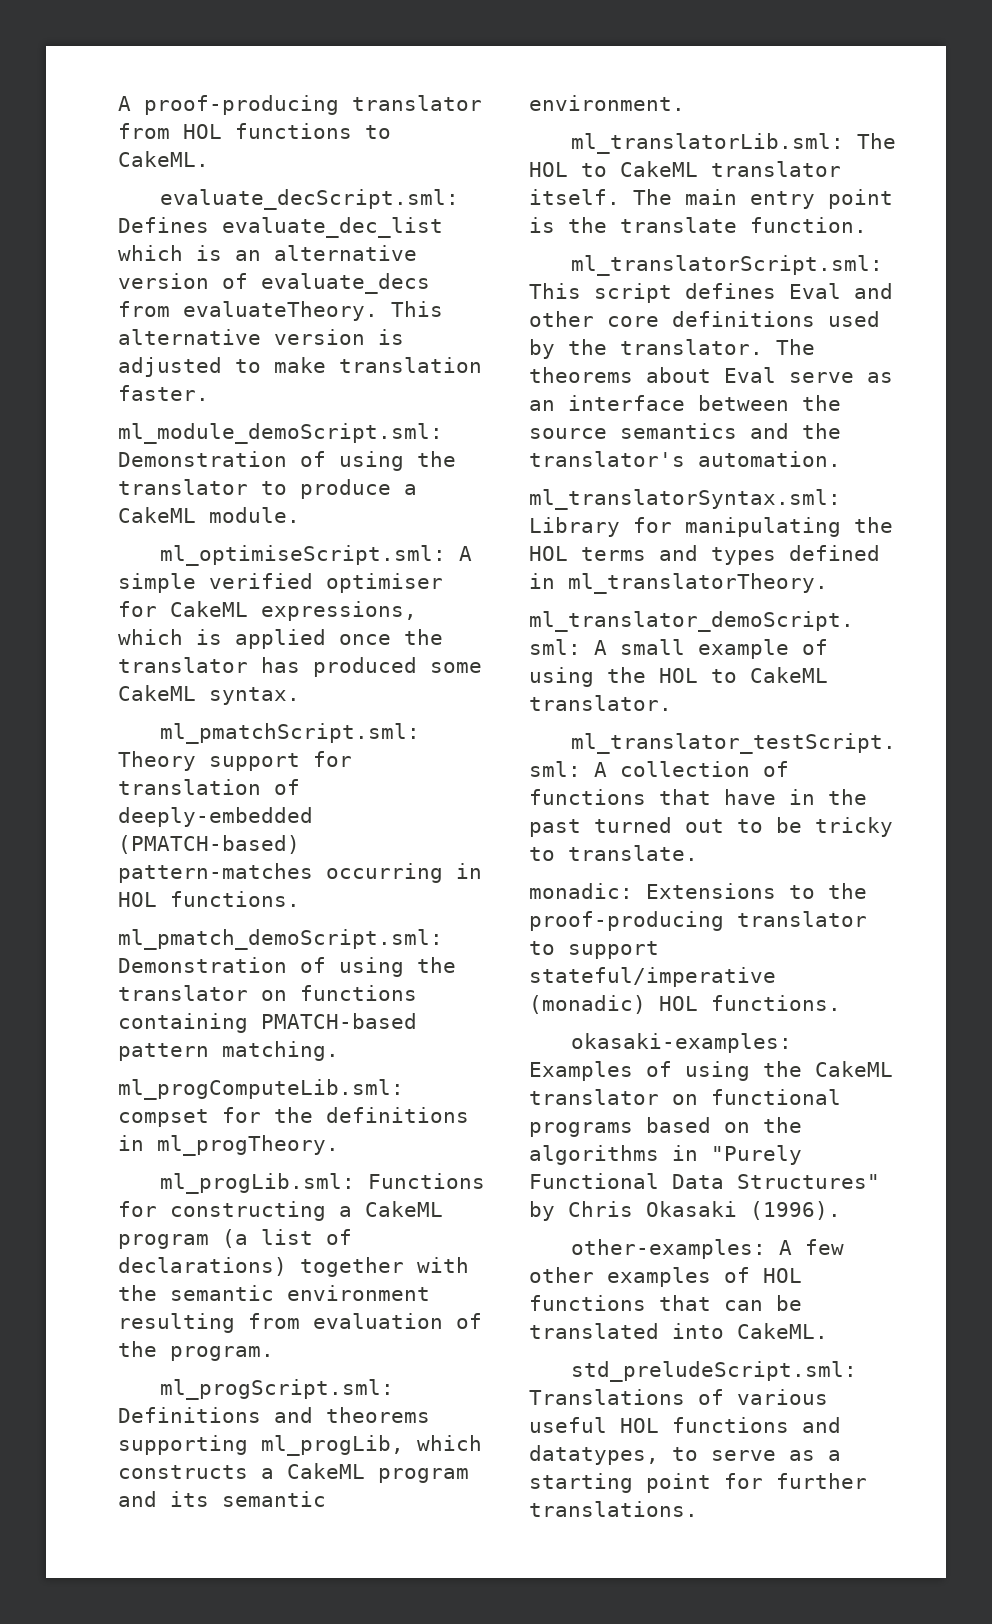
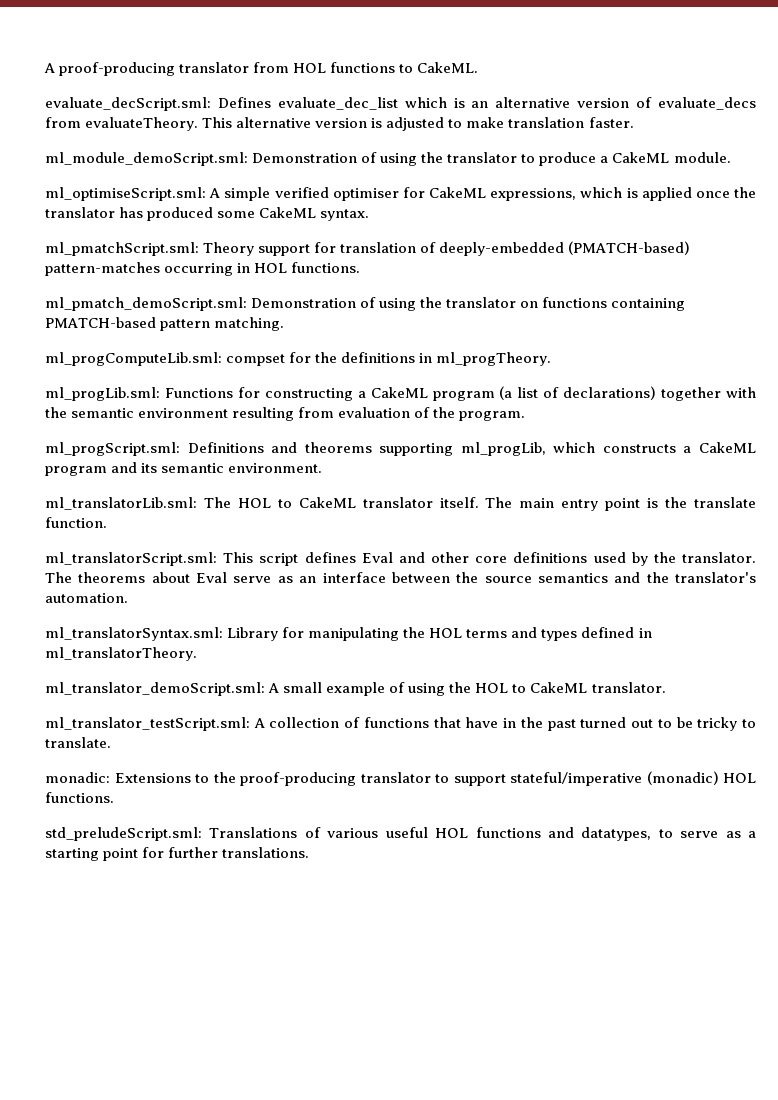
[570,1033,792,1053] [529,1061,893,1081] [529,1089,841,1105] [529,1117,802,1137] [529,1145,802,1165] [529,1173,880,1189] [529,1201,841,1221] [570,1239,844,1259] [529,1267,802,1287] [529,1295,802,1311] [529,1323,828,1339] // okasaki-examples: Examples of using the CakeML translator on functional programs based on the algorithms in "Purely Functional Data Structures" by Chris Okasaki (1996). // other-examples: A few other examples of HOL functions that can be translated into CakeML. -> (114, 797) none

